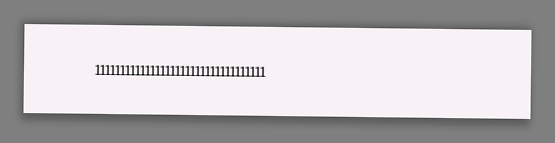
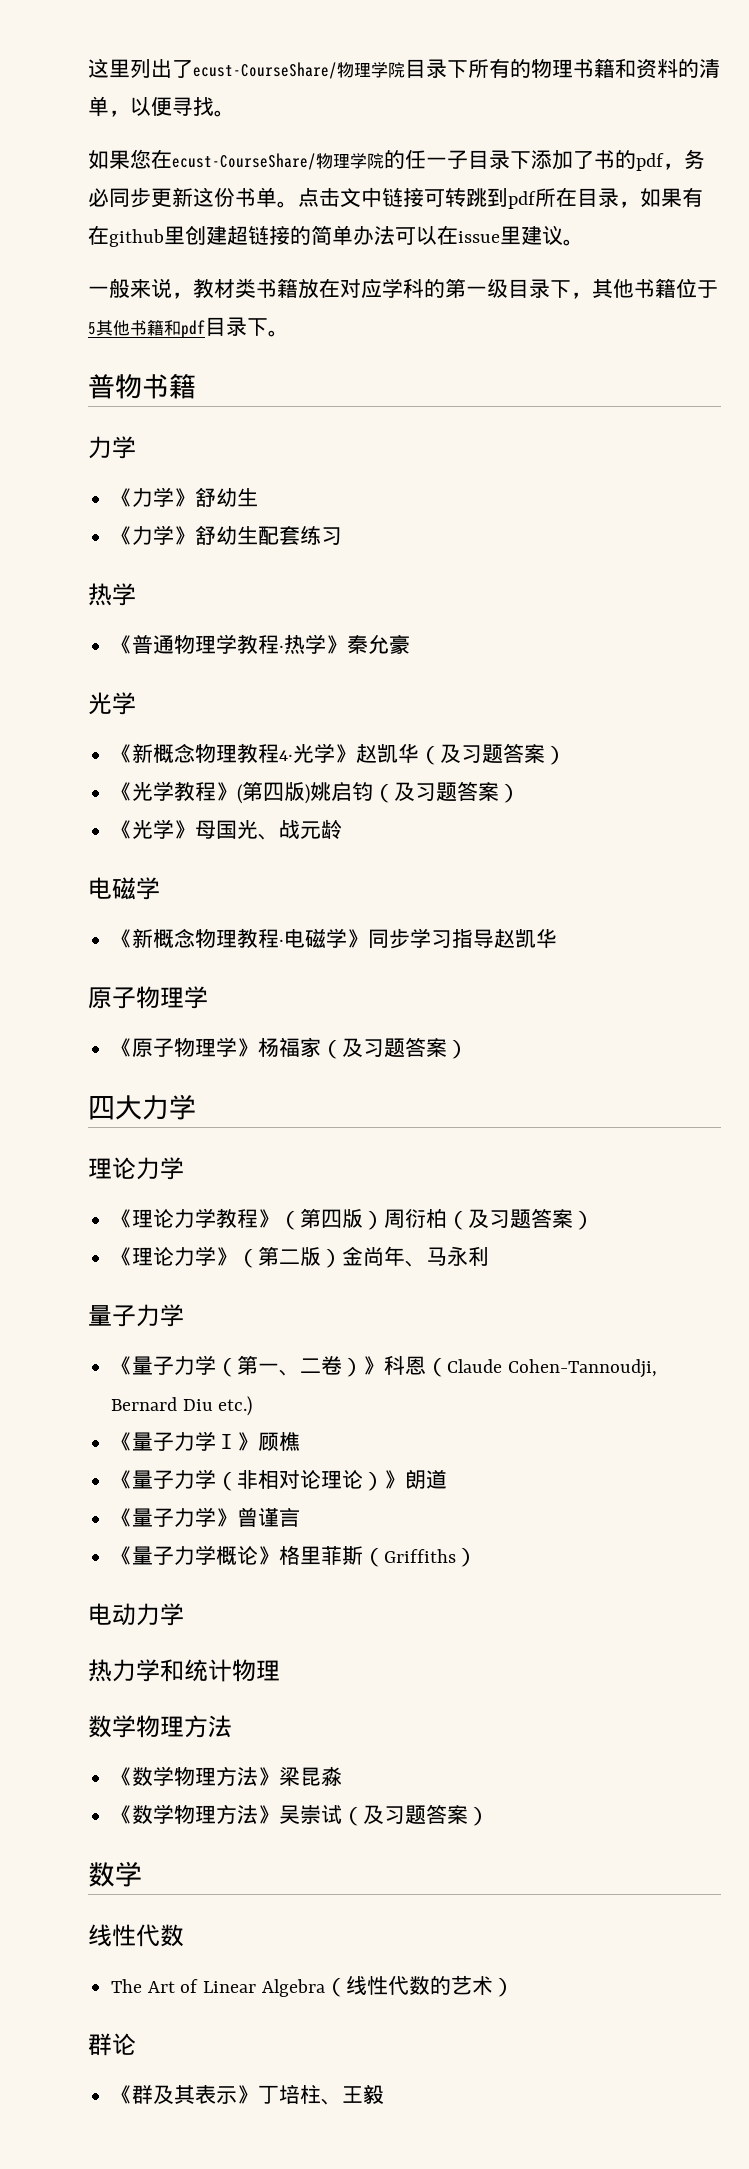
[94,64,267,77] 1111111111111111111111111111111111 -> [88,58,720,79] [88,96,235,117] [88,149,705,171] [88,187,703,209] [88,225,584,247] [88,278,718,299] [88,317,289,338] [88,373,196,399] [88,436,136,459] [111,487,259,507] [111,525,343,545] [88,583,136,606] [111,634,411,654] [88,692,136,715] [111,743,567,765] [111,781,521,804] [111,819,343,840] [88,877,160,900] [111,928,558,949] [88,986,208,1009] [111,1037,469,1059] [88,1094,196,1120] [88,1157,184,1180] [111,1208,595,1230] [111,1246,490,1268] [88,1304,184,1327] [111,1355,657,1378] [111,1396,253,1416] [111,1431,301,1451] [111,1469,448,1491] [111,1507,301,1527] [111,1545,478,1567] [88,1603,184,1626] [88,1659,280,1682] [88,1715,232,1738] [111,1766,343,1786] [111,1804,490,1826] [88,1861,142,1887] [88,1924,184,1947] [111,1975,514,1997] [88,2033,136,2056] [111,2084,385,2105] 这里列出了ecust-CourseShare/物理学院目录下所有的物理书籍和资料的清单，以便寻找。 // 如果您在ecust-CourseShare/物理学院的任一子目录下添加了书的pdf，务必同步更新这份书单。点击文中链接可转跳到pdf所在目录，如果有在github里创建超链接的简单办法可以在issue里建议。 // 一般来说，教材类书籍放在对应学科的第一级目录下，其他书籍位于5其他书籍和pdf目录下。 // 普物书籍 // 力学 // 《力学》舒幼生 // 《力学》舒幼生配套练习 // 热学 // 《普通物理学教程·热学》秦允豪 // 光学 // 《新概念物理教程4·光学》赵凯华（及习题答案） // 《光学教程》(第四版)姚启钧（及习题答案） // 《光学》母国光、战元龄 // 电磁学 // 《新概念物理教程·电磁学》同步学习指导赵凯华 // 原子物理学 // 《原子物理学》杨福家（及习题答案） // 四大力学 // 理论力学 // 《理论力学教程》（第四版）周衍柏（及习题答案） // 《理论力学》（第二版）金尚年、马永利 // 量子力学 // 《量子力学（第一、二卷）》科恩（Claude Cohen-Tannoudji, Bernard Diu etc.) // 《量子力学Ⅰ》顾樵 // 《量子力学（非相对论理论）》朗道 // 《量子力学》曾谨言 // 《量子力学概论》格里菲斯（Griffiths） // 电动力学 // 热力学和统计物理 // 数学物理方法 // 《数学物理方法》梁昆淼 // 《数学物理方法》吴崇试（及习题答案） // 数学 // 线性代数 // The Art of Linear Algebra（线性代数的艺术） // 群论 // 《群及其表示》丁培柱、王毅

